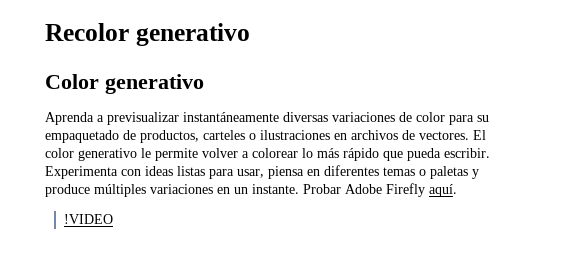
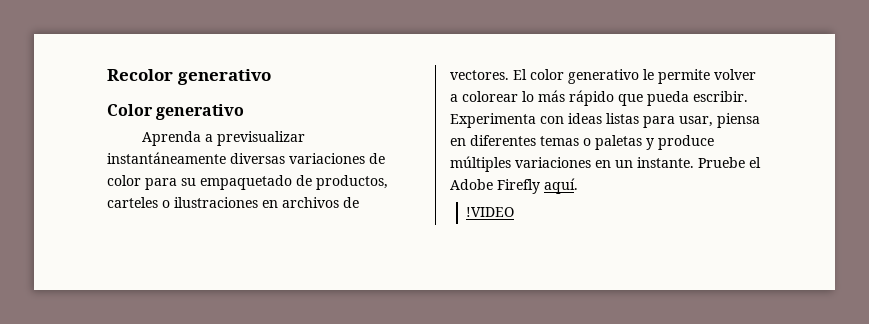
[303,184,341,194] Probar -> [698,157,761,168] Pruebe el

